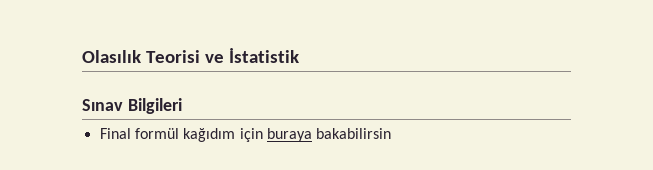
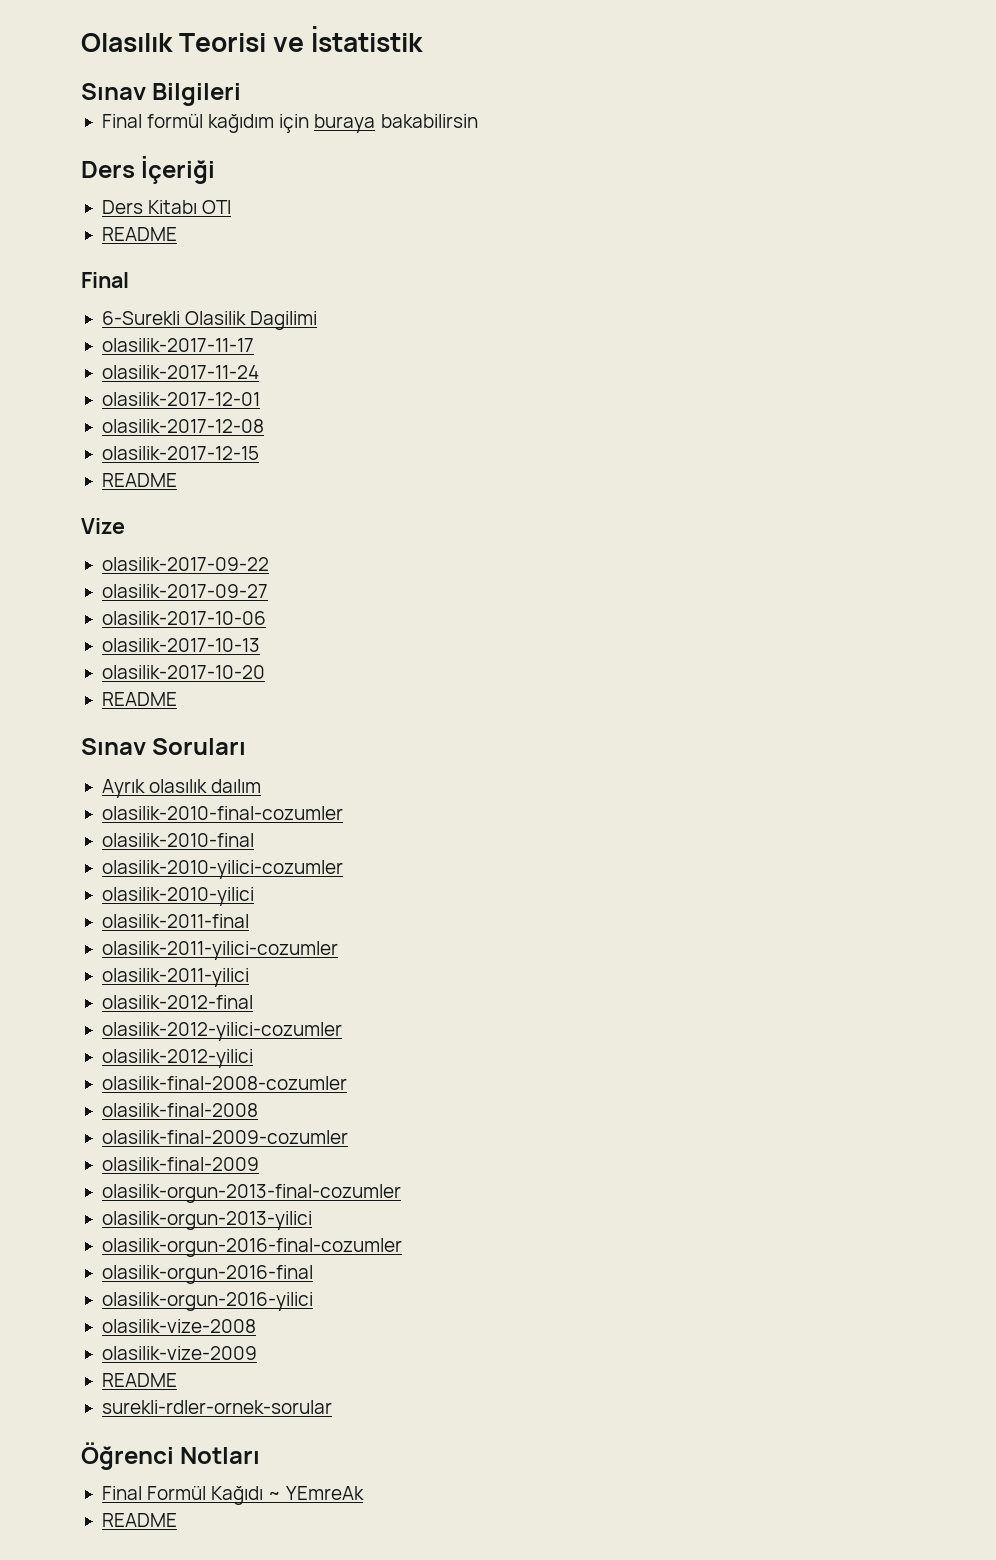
(392, 133) none -> [81,156,216,184] [101,200,232,214] [101,227,177,241] [81,272,129,288] [101,311,318,330] [101,338,254,352] [101,365,259,379] [101,392,260,406] [101,419,264,433] [101,446,259,460] [101,473,177,487] [81,518,125,534] [101,557,269,571] [101,584,268,598] [101,611,266,625] [101,638,260,652] [101,665,265,679] [101,692,177,706] [81,738,247,755] [101,779,262,798] [101,806,343,820] [101,833,254,847] [101,860,343,879] [101,887,254,906] [101,914,249,928] [101,941,338,960] [101,968,249,987] [101,995,253,1009] [101,1022,342,1041] [101,1049,253,1068] [101,1076,347,1090] [101,1103,258,1117] [101,1130,348,1144] [101,1157,259,1171] [101,1184,401,1203] [101,1211,312,1230] [101,1238,402,1257] [101,1265,313,1284] [101,1292,313,1311] [101,1319,256,1333] [101,1346,257,1360] [101,1373,177,1387] [101,1400,332,1414] [81,1442,261,1470] [101,1486,365,1505] [101,1513,177,1527] // Ders İçeriği // Ders Kitabı OTI // README // Final // 6-Surekli Olasilik Dagilimi // olasilik-2017-11-17 // olasilik-2017-11-24 // olasilik-2017-12-01 // olasilik-2017-12-08 // olasilik-2017-12-15 // README // Vize // olasilik-2017-09-22 // olasilik-2017-09-27 // olasilik-2017-10-06 // olasilik-2017-10-13 // olasilik-2017-10-20 // README // Sınav Soruları // Ayrık olasılık daılım // olasilik-2010-final-cozumler // olasilik-2010-final // olasilik-2010-yilici-cozumler // olasilik-2010-yilici // olasilik-2011-final // olasilik-2011-yilici-cozumler // olasilik-2011-yilici // olasilik-2012-final // olasilik-2012-yilici-cozumler // olasilik-2012-yilici // olasilik-final-2008-cozumler // olasilik-final-2008 // olasilik-final-2009-cozumler // olasilik-final-2009 // olasilik-orgun-2013-final-cozumler // olasilik-orgun-2013-yilici // olasilik-orgun-2016-final-cozumler // olasilik-orgun-2016-final // olasilik-orgun-2016-yilici // olasilik-vize-2008 // olasilik-vize-2009 // README // surekli-rdler-ornek-sorular // Öğrenci Notları // Final Formül Kağıdı ~ YEmreAk // README

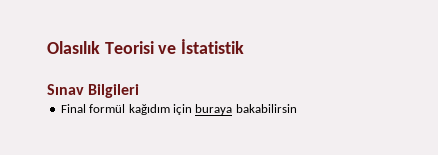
[81,156,216,184] [101,200,232,214] [101,227,177,241] [81,272,129,288] [101,311,318,330] [101,338,254,352] [101,365,259,379] [101,392,260,406] [101,419,264,433] [101,446,259,460] [101,473,177,487] [81,518,125,534] [101,557,269,571] [101,584,268,598] [101,611,266,625] [101,638,260,652] [101,665,265,679] [101,692,177,706] [81,738,247,755] [101,779,262,798] [101,806,343,820] [101,833,254,847] [101,860,343,879] [101,887,254,906] [101,914,249,928] [101,941,338,960] [101,968,249,987] [101,995,253,1009] [101,1022,342,1041] [101,1049,253,1068] [101,1076,347,1090] [101,1103,258,1117] [101,1130,348,1144] [101,1157,259,1171] [101,1184,401,1203] [101,1211,312,1230] [101,1238,402,1257] [101,1265,313,1284] [101,1292,313,1311] [101,1319,256,1333] [101,1346,257,1360] [101,1373,177,1387] [101,1400,332,1414] [81,1442,261,1470] [101,1486,365,1505] [101,1513,177,1527] // Ders İçeriği // Ders Kitabı OTI // README // Final // 6-Surekli Olasilik Dagilimi // olasilik-2017-11-17 // olasilik-2017-11-24 // olasilik-2017-12-01 // olasilik-2017-12-08 // olasilik-2017-12-15 // README // Vize // olasilik-2017-09-22 // olasilik-2017-09-27 // olasilik-2017-10-06 // olasilik-2017-10-13 // olasilik-2017-10-20 // README // Sınav Soruları // Ayrık olasılık daılım // olasilik-2010-final-cozumler // olasilik-2010-final // olasilik-2010-yilici-cozumler // olasilik-2010-yilici // olasilik-2011-final // olasilik-2011-yilici-cozumler // olasilik-2011-yilici // olasilik-2012-final // olasilik-2012-yilici-cozumler // olasilik-2012-yilici // olasilik-final-2008-cozumler // olasilik-final-2008 // olasilik-final-2009-cozumler // olasilik-final-2009 // olasilik-orgun-2013-final-cozumler // olasilik-orgun-2013-yilici // olasilik-orgun-2016-final-cozumler // olasilik-orgun-2016-final // olasilik-orgun-2016-yilici // olasilik-vize-2008 // olasilik-vize-2009 // README // surekli-rdler-ornek-sorular // Öğrenci Notları // Final Formül Kağıdı ~ YEmreAk // README -> (297, 108) none

